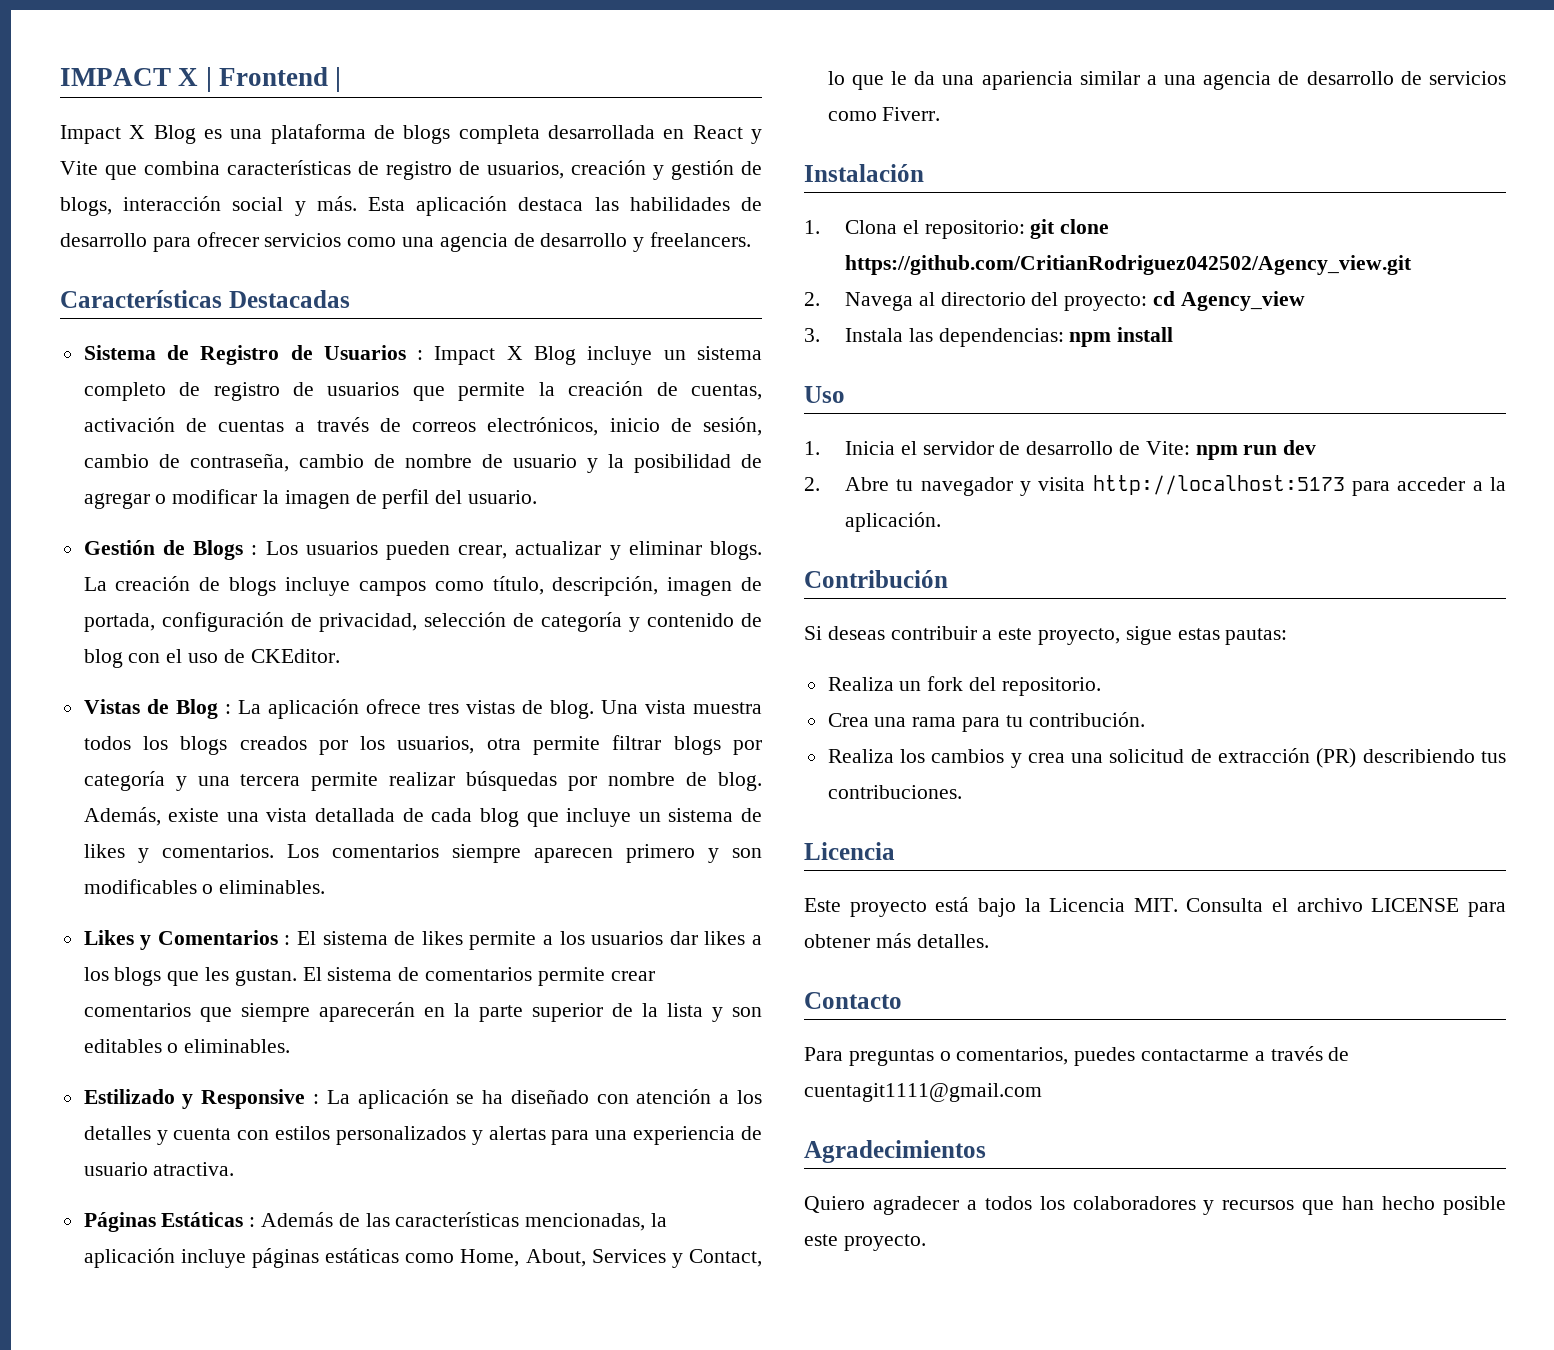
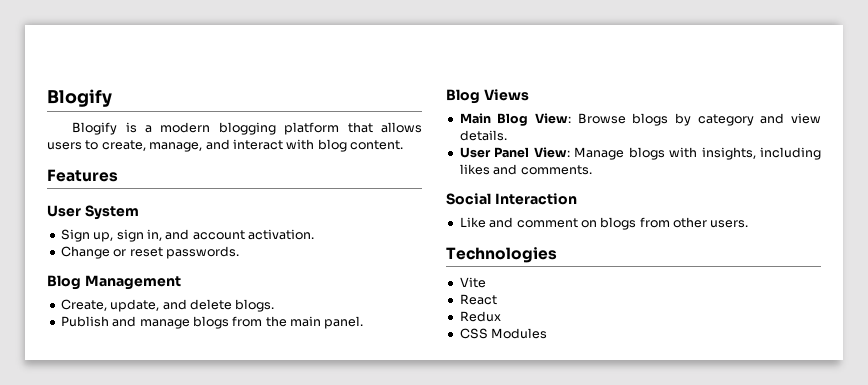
[60,67,342,92] [60,124,763,144] [60,160,762,180] [60,196,762,216] [60,232,752,252] [60,290,350,308] [83,345,762,365] [83,381,762,401] [83,417,763,436] [83,453,762,473] [83,489,538,509] [83,540,762,560] [83,576,762,596] [83,612,762,632] [83,649,340,668] [83,699,762,719] [83,735,762,755] [83,771,762,791] [83,807,762,827] [83,844,762,863] [83,879,326,894] [83,930,762,950] [83,967,655,986] [83,1002,763,1022] [83,1039,291,1053] [83,1089,762,1109] [83,1126,763,1145] [83,1162,235,1176] [83,1212,668,1232] [83,1248,762,1268] [827,71,1506,90] [827,107,941,121] [804,164,924,182] [804,219,1110,239] [844,255,1412,275] [804,291,1305,311] [804,327,1174,347] [804,386,845,403] [804,440,1317,460] [804,475,1506,496] [844,512,941,532] [804,570,948,588] [804,626,1288,645] [827,676,1101,696] [827,712,1145,732] [827,748,1506,768] [827,785,962,799] [804,842,895,860] [804,897,1506,917] [804,933,989,948] [804,992,902,1009] [804,1046,1350,1066] [804,1083,1042,1102] [804,1140,986,1163] [804,1196,1506,1215] [804,1234,926,1251] IMPACT X | Frontend | // Impact X Blog es una plataforma de blogs completa desarrollada en React y Vite que combina características de registro de usuarios, creación y gestión de blogs, interacción social y más. Esta aplicación destaca las habilidades de desarrollo para ofrecer servicios como una agencia de desarrollo y freelancers. // Características Destacadas // Sistema de Registro de Usuarios : Impact X Blog incluye un sistema completo de registro de usuarios que permite la creación de cuentas, activación de cuentas a través de correos electrónicos, inicio de sesión, cambio de contraseña, cambio de nombre de usuario y la posibilidad de agregar o modificar la imagen de perfil del usuario. // Gestión de Blogs : Los usuarios pueden crear, actualizar y eliminar blogs. La creación de blogs incluye campos como título, descripción, imagen de portada, configuración de privacidad, selección de categoría y contenido de blog con el uso de CKEditor. // Vistas de Blog : La aplicación ofrece tres vistas de blog. Una vista muestra todos los blogs creados por los usuarios, otra permite filtrar blogs por categoría y una tercera permite realizar búsquedas por nombre de blog. Además, existe una vista detallada de cada blog que incluye un sistema de likes y comentarios. Los comentarios siempre aparecen primero y son modificables o eliminables. // Likes y Comentarios : El sistema de likes permite a los usuarios dar likes a los blogs que les gustan. El sistema de comentarios permite crear comentarios que siempre aparecerán en la parte superior de la lista y son editables o eliminables. // Estilizado y Responsive : La aplicación se ha diseñado con atención a los detalles y cuenta con estilos personalizados y alertas para una experiencia de usuario atractiva. // Páginas Estáticas : Además de las características mencionadas, la aplicación incluye páginas estáticas como Home, About, Services y Contact, lo que le da una apariencia similar a una agencia de desarrollo de servicios como Fiverr. // Instalación // 1. Clona el repositorio: git clone https://github.com/CritianRodriguez042502/Agency_view.git // 2. Navega al directorio del proyecto: cd Agency_view // 3. Instala las dependencias: npm install // Uso // 1. Inicia el servidor de desarrollo de Vite: npm run dev // 2. Abre tu navegador y visita http://localhost:5173 para acceder a la aplicación. // Contribución // Si deseas contribuir a este proyecto, sigue estas pautas: // Realiza un fork del repositorio. // Crea una rama para tu contribución. // Realiza los cambios y crea una solicitud de extracción (PR) describiendo tus contribuciones. // Licencia // Este proyecto está bajo la Licencia MIT. Consulta el archivo LICENSE para obtener más detalles. // Contacto // Para preguntas o comentarios, puedes contactarme a través de cuentagit1111@gmail.com // Agradecimientos // Quiero agradecer a todos los colaboradores y recursos que han hecho posible este proyecto. -> [47,89,112,107] [72,122,423,135] [47,139,403,152] [47,169,118,182] [47,205,139,220] [60,229,314,242] [60,246,239,259] [47,275,181,290] [60,299,275,312] [60,316,364,329] [446,89,529,104] [459,113,821,126] [459,130,507,141] [459,147,821,160] [459,164,592,175] [446,193,577,205] [459,217,749,230] [446,247,557,263] [459,277,486,288] [459,294,497,305] [459,311,501,322] [459,328,548,339] Blogify // Blogify is a modern blogging platform that allows users to create, manage, and interact with blog content. // Features // User System // Sign up, sign in, and account activation. // Change or reset passwords. // Blog Management // Create, update, and delete blogs. // Publish and manage blogs from the main panel. // Blog Views // Main Blog View: Browse blogs by category and view details. // User Panel View: Manage blogs with insights, including likes and comments. // Social Interaction // Like and comment on blogs from other users. // Technologies // Vite // React // Redux // CSS Modules

